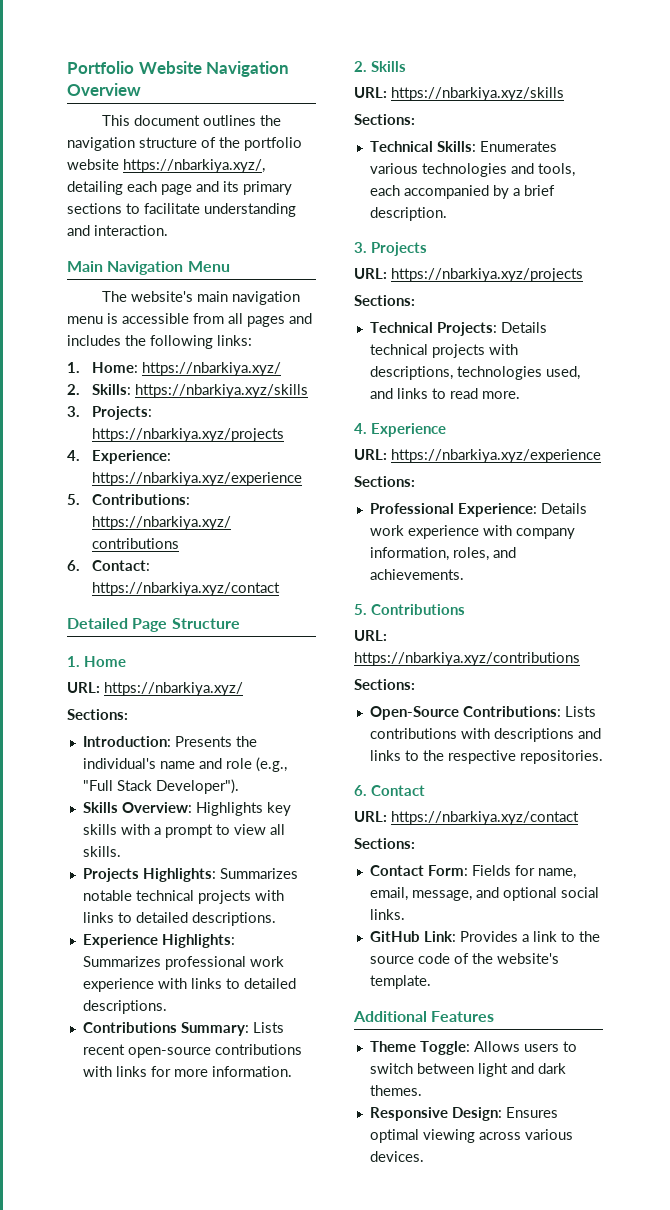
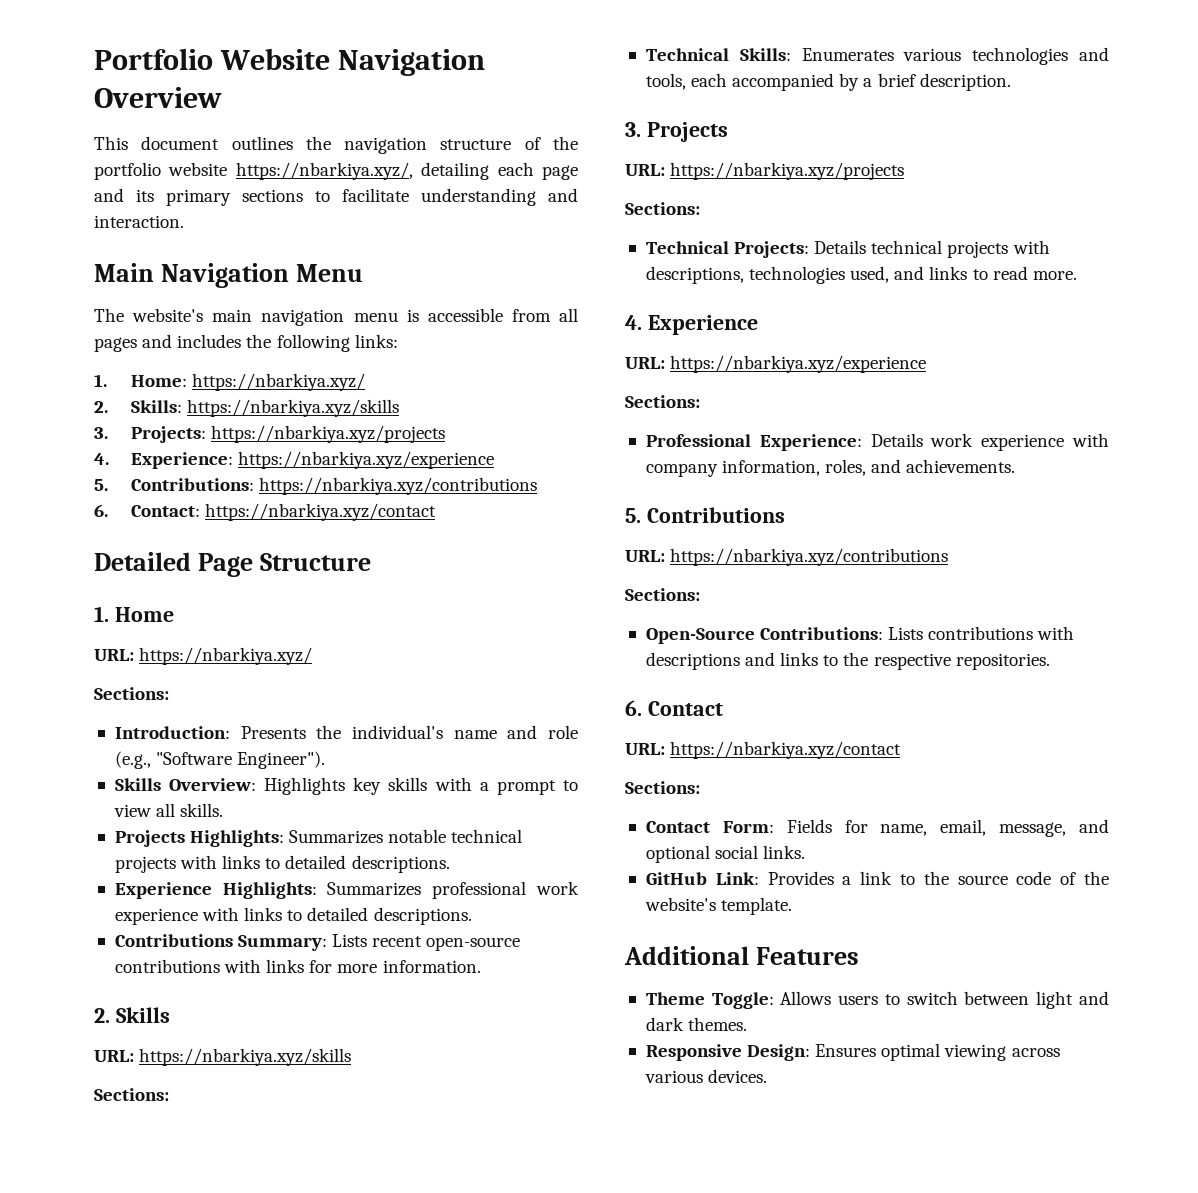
[82,779,239,794] "Full Stack Developer"). -> [156,751,326,769] "Software Engineer").

